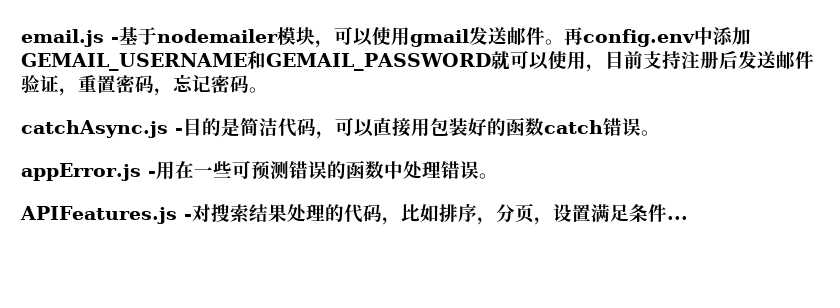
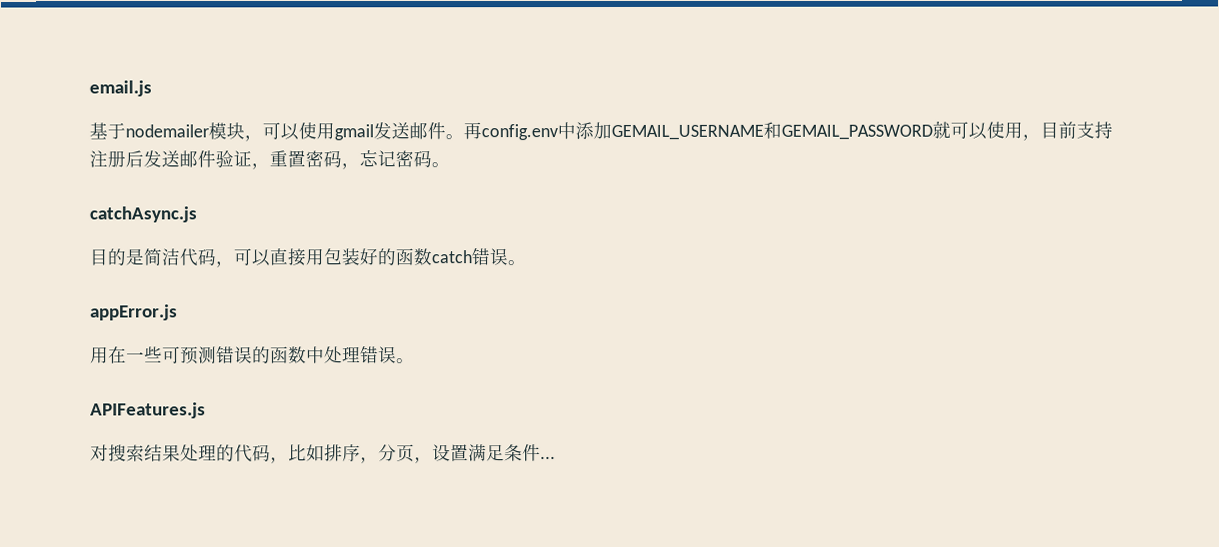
[111,37,119,43] - -> (152, 88) //
[175,128,183,134] - -> (197, 214) //
[147,171,156,177] - -> (178, 312) //
[183,214,192,220] - -> (206, 410) //

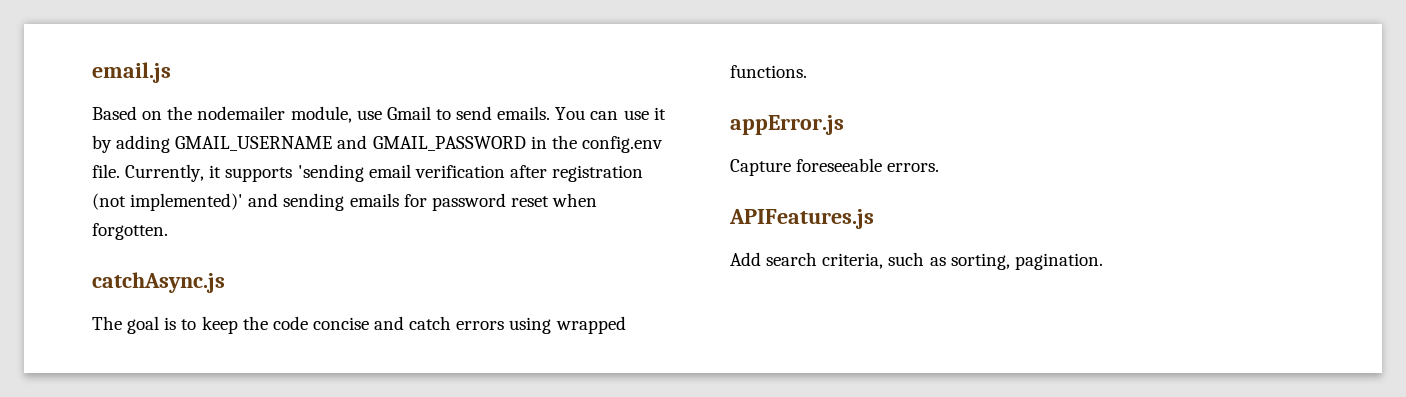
[89,120,1113,142] [89,149,450,170] [89,206,197,223] [89,248,526,268] [90,304,178,321] [90,346,415,365] [90,402,206,419] [90,444,556,464] 基于nodemailer模块，可以使用gmail发送邮件。再config.env中添加GEMAIL_USERNAME和GEMAIL_PASSWORD就可以使用，目前支持注册后发送邮件验证，重置密码，忘记密码。 // catchAsync.js // 目的是简洁代码，可以直接用包装好的函数catch错误。 // appError.js // 用在一些可预测错误的函数中处理错误。 // APIFeatures.js // 对搜索结果处理的代码，比如排序，分页，设置满足条件... -> [92,106,666,123] [92,135,663,153] [92,164,644,182] [92,193,598,211] [92,223,168,240] [92,272,225,293] [92,316,626,334] [730,65,807,78] [730,115,844,135] [730,158,940,176] [729,209,874,229] [730,252,1103,270] Based on the nodemailer module, use Gmail to send emails. You can use it by adding GMAIL_USERNAME and GMAIL_PASSWORD in the config.env file. Currently, it supports 'sending email verification after registration (not implemented)' and sending emails for password reset when forgotten. // catchAsync.js // The goal is to keep the code concise and catch errors using wrapped functions. // appError.js // Capture foreseeable errors. // APIFeatures.js // Add search criteria, such as sorting, pagination.

